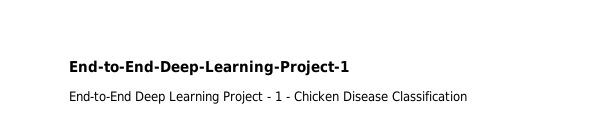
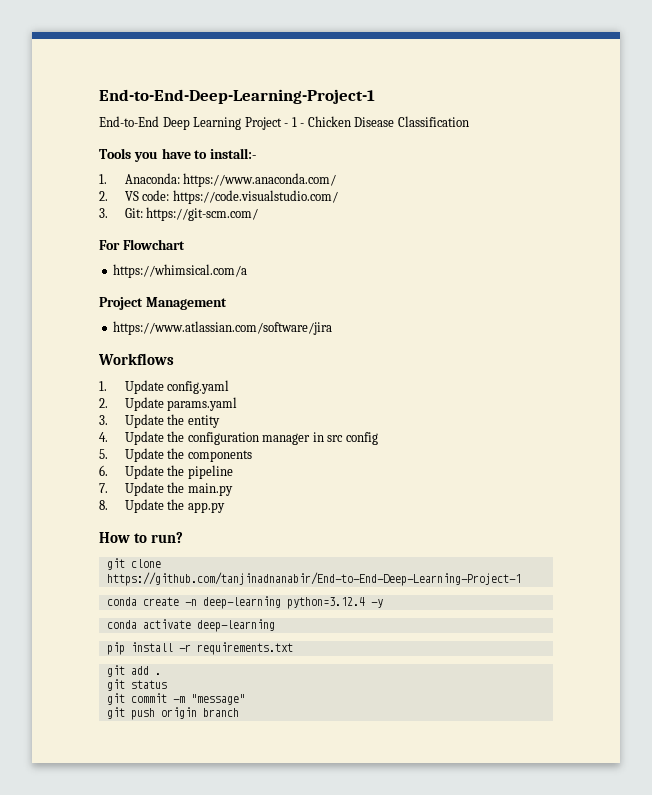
(467, 96) none -> [99,148,257,162] [99,173,337,187] [99,190,338,204] [99,207,259,221] [99,239,185,250] [113,264,248,278] [99,297,227,310] [113,321,333,335] [98,353,174,365] [99,380,230,394] [99,397,238,411] [99,414,220,428] [99,431,378,445] [99,448,252,462] [99,465,233,479] [99,482,233,496] [99,499,225,513] [99,532,184,543] [106,558,161,570] [106,572,521,586] [106,596,383,609] [106,619,275,632] [106,642,293,655] [106,665,161,677] [106,679,167,691] [106,693,245,705] [106,707,239,720] // Tools you have to install:- // 1. Anaconda: https://www.anaconda.com/ // 2. VS code: https://code.visualstudio.com/ // 3. Git: https://git-scm.com/ // For Flowchart // https://whimsical.com/a // Project Management // https://www.atlassian.com/software/jira // Workflows // 1. Update config.yaml // 2. Update params.yaml // 3. Update the entity // 4. Update the configuration manager in src config // 5. Update the components // 6. Update the pipeline // 7. Update the main.py // 8. Update the app.py // How to run? // git clone https://github.com/tanjinadnanabir/End-to-End-Deep-Learning-Project-1 // conda create -n deep-learning python=3.12.4 -y // conda activate deep-learning // pip install -r requirements.txt // git add . // git status // git commit -m "message" // git push origin branch

